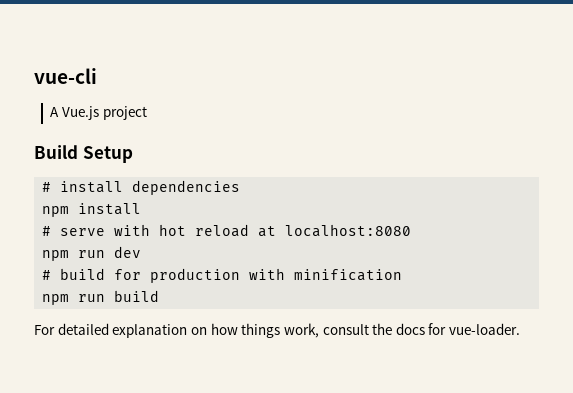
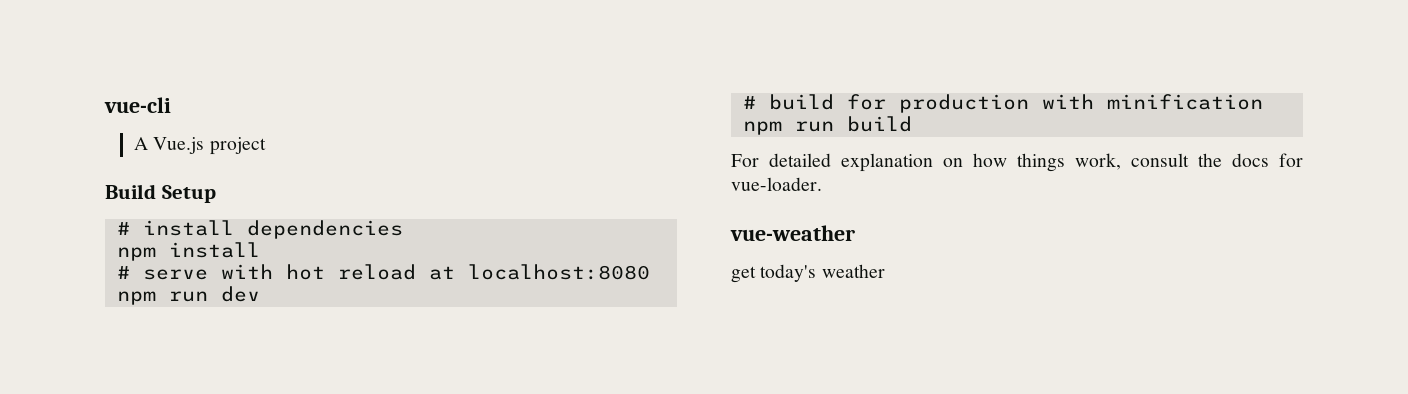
(521, 329) none -> [730,225,855,241] [731,264,885,283] // vue-weather // get today's weather

